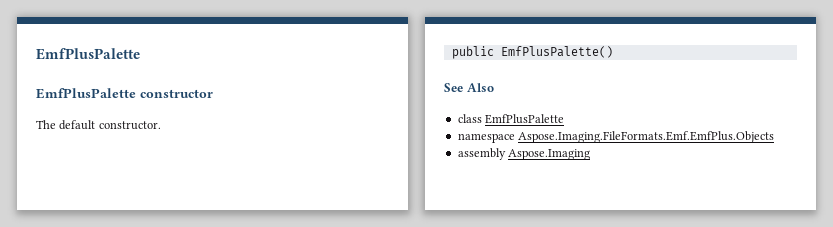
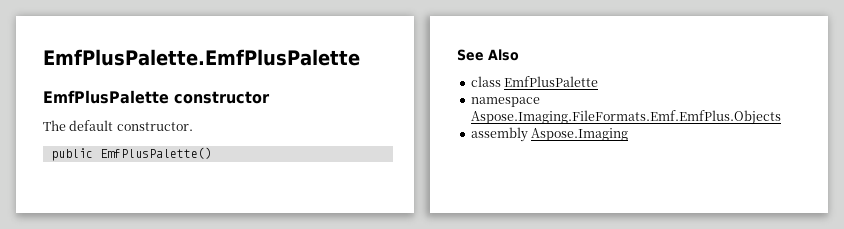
[36,48,140,60] EmfPlusPalette -> [43,49,360,66] EmfPlusPalette.EmfPlusPalette

